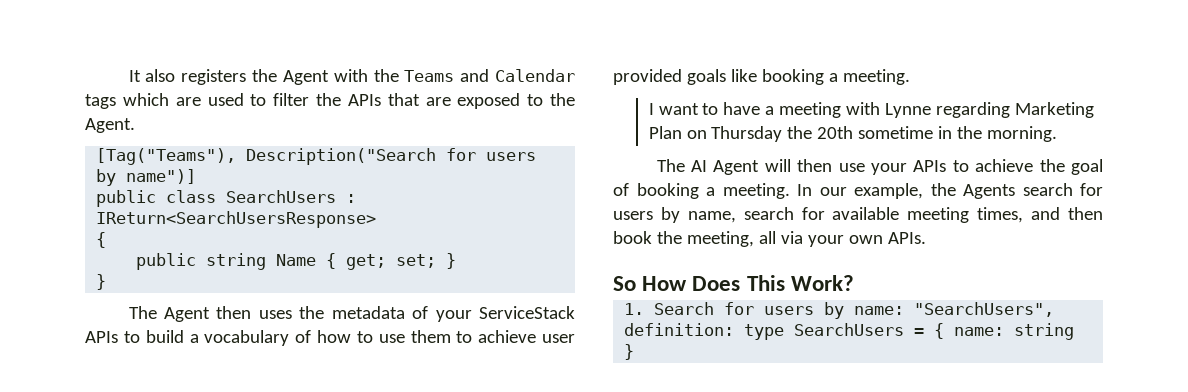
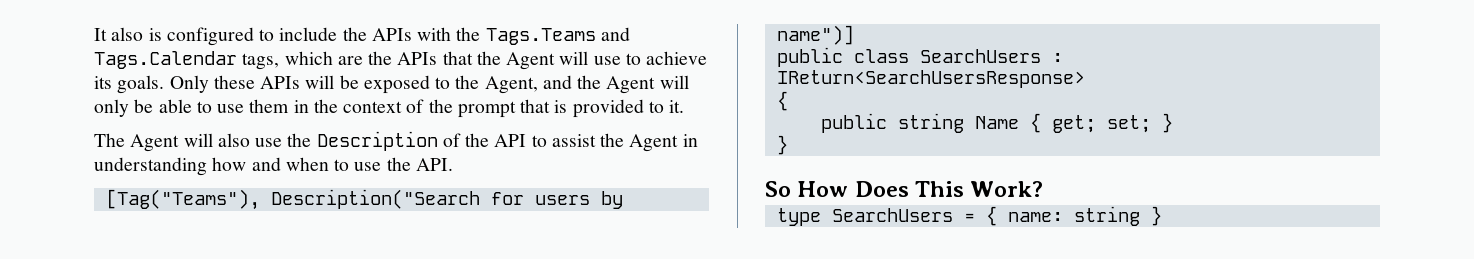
[181,69,575,85] [85,93,575,109] [85,118,135,133] registers the Agent with the Teams and Calendar tags which are used to filter the APIs that are exposed to the Agent. -> [148,27,630,46] [94,51,708,70] [94,75,689,94] [94,99,685,118] [94,131,698,152] [94,157,453,176] is configured to include the APIs with the Tags.Teams and Tags.Calendar tags, which are the APIs that the Agent will use to achieve its goals. Only these APIs will be exposed to the Agent, and the Agent will only be able to use them in the context of the prompt that is provided to it. // The Agent will also use the Description of the API to assist the Agent in understanding how and when to use the API.
[128,306,575,322] [85,330,575,346] [613,69,910,85] [648,102,1095,118] [648,126,1058,142] [656,159,1103,175] [613,183,1103,199] [613,207,1103,223] [613,231,926,247] // The Agent then uses the metadata of your ServiceStack APIs to build a vocabulary of how to use them to achieve user provided goals like booking a meeting. // I want to have a meeting with Lynne regarding Marketing Plan on Thursday the 20th sometime in the morning. // The AI Agent will then use your APIs to achieve the goal of booking a meeting. In our example, the Agents search for users by name, search for available meeting times, and then book the meeting, all via your own APIs. -> (788, 145) none
[624,302,1055,319] [624,323,735,336] 1. Search for users by name: "SearchUsers", definition: -> (1044, 189) none

